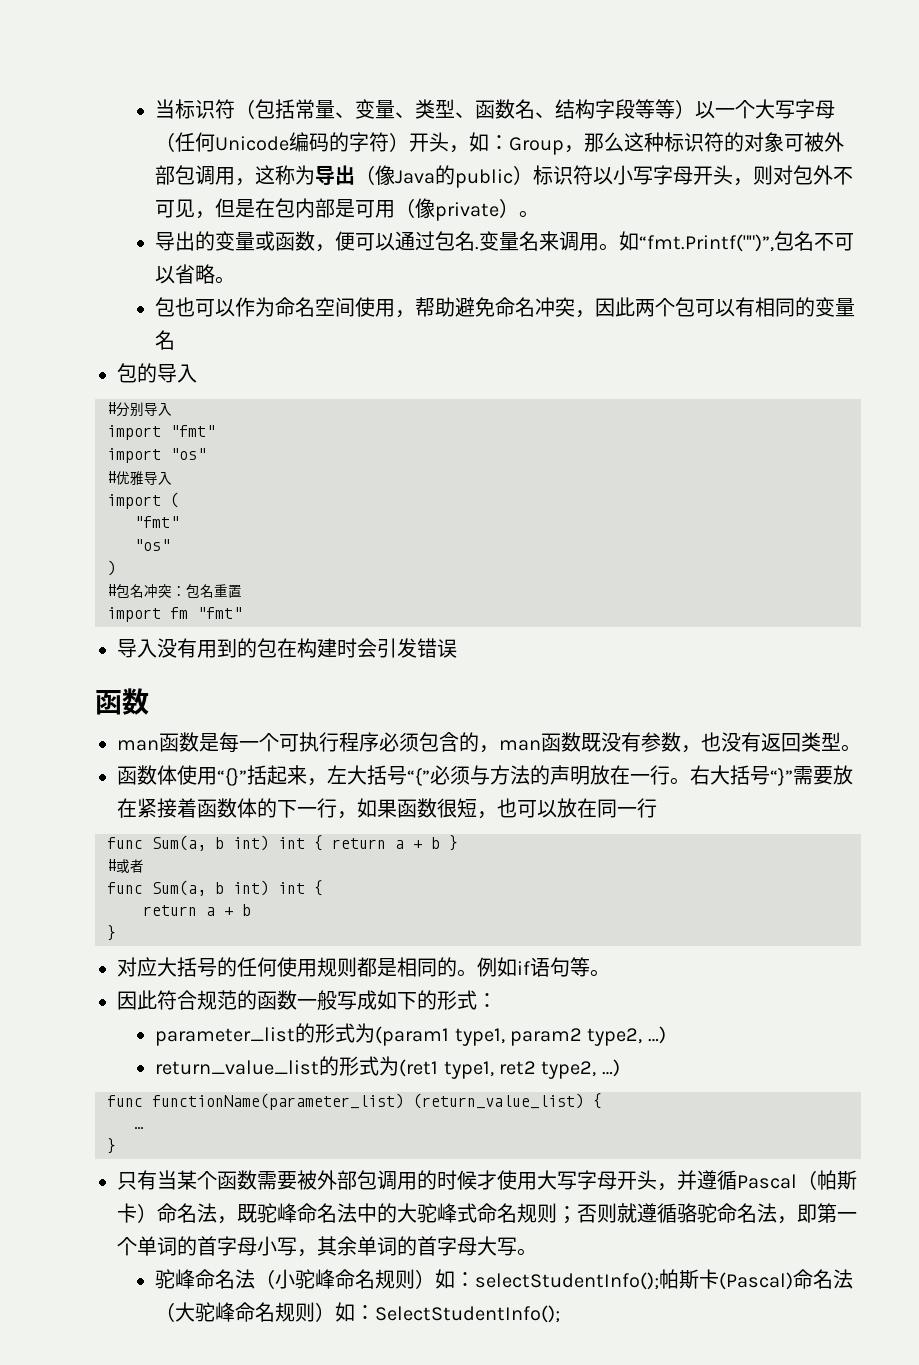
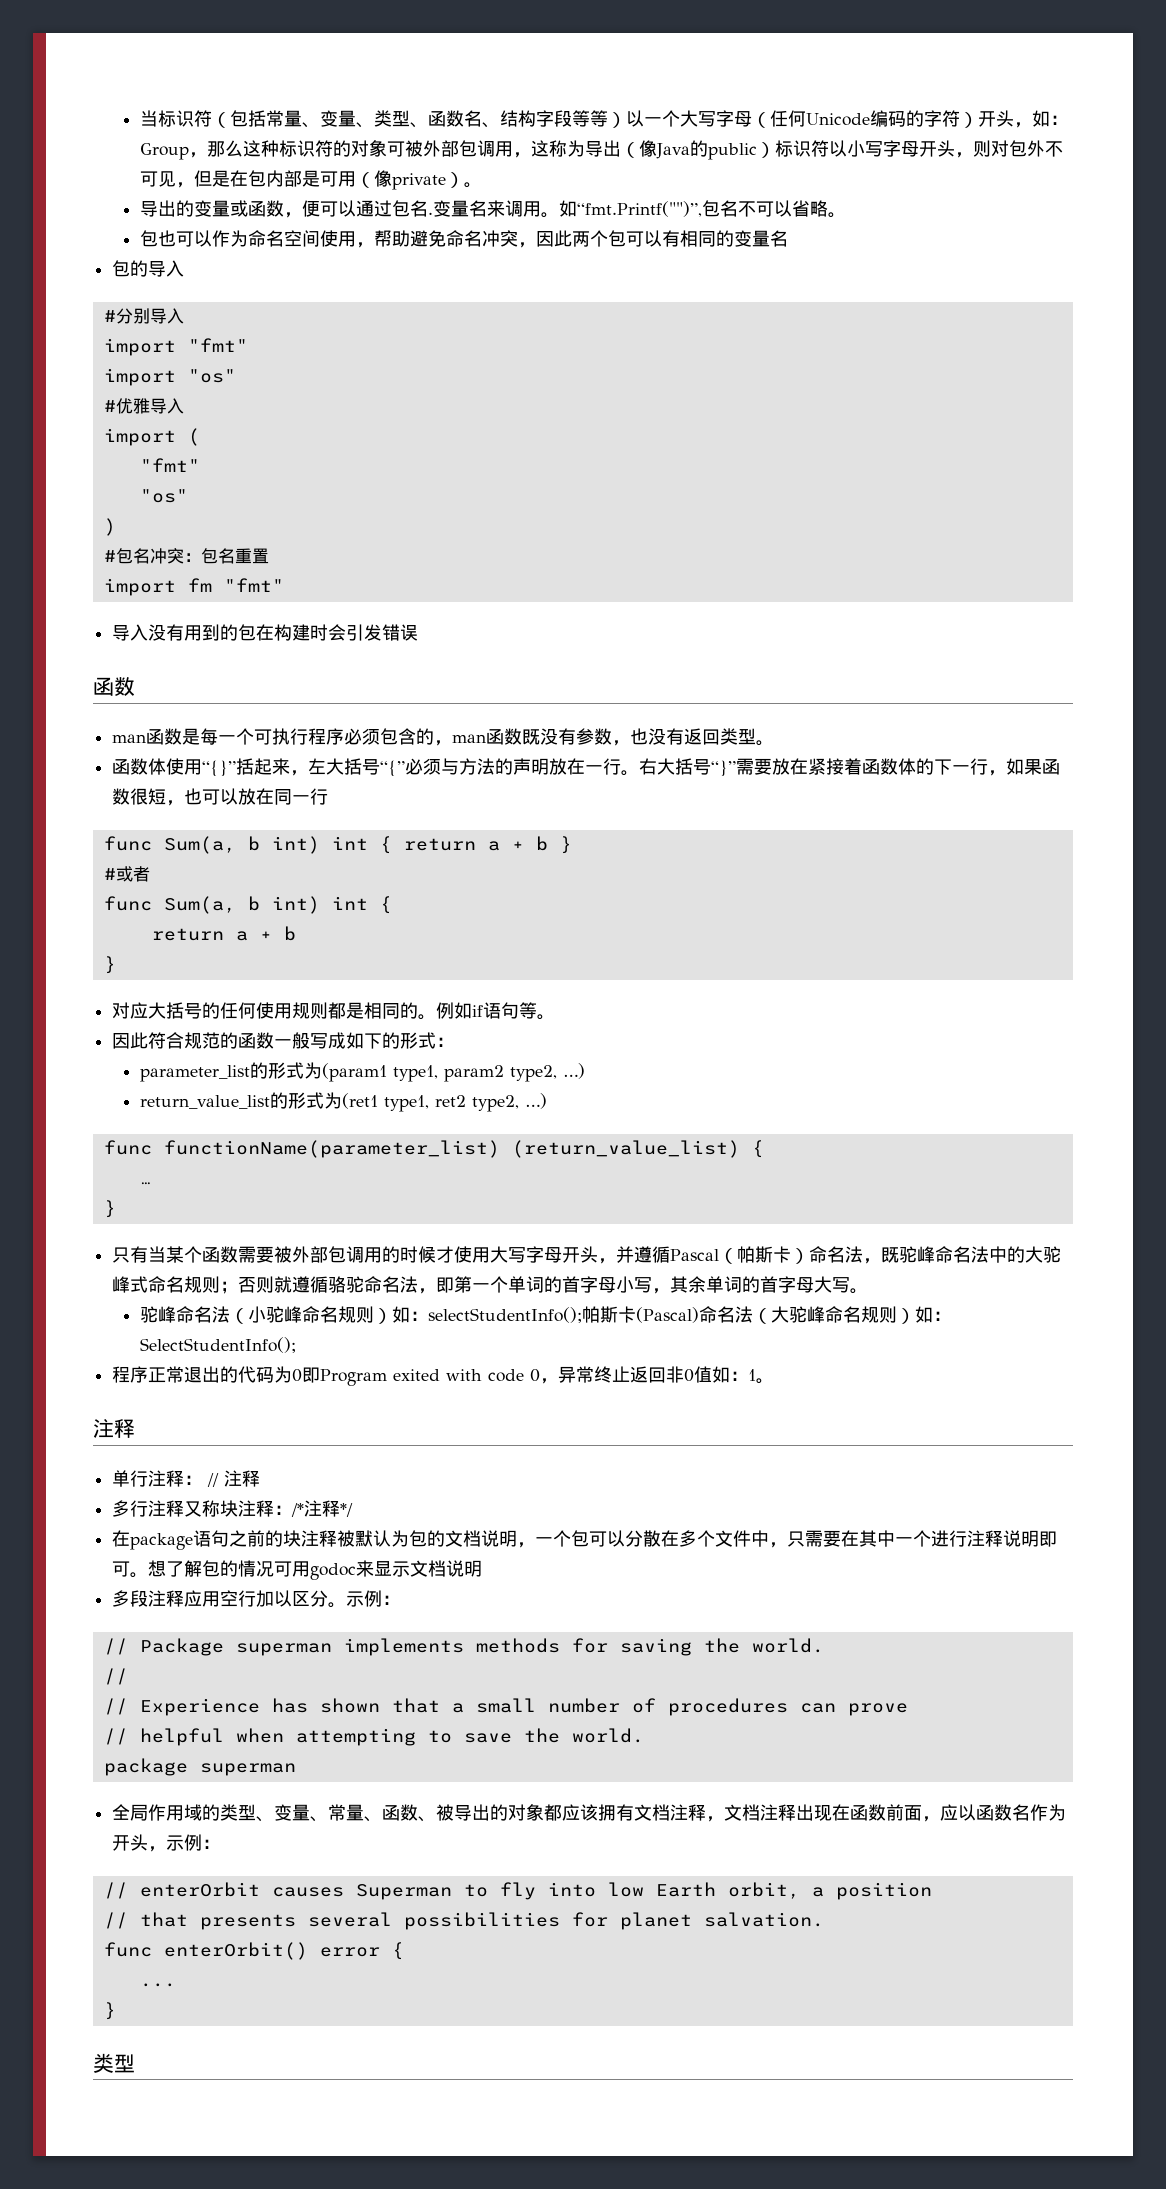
(561, 1314) none -> [112,1366,775,1386] [93,1419,135,1438] [112,1470,261,1487] [112,1500,354,1517] [112,1530,1058,1550] [112,1560,483,1580] [112,1590,401,1608] [103,1638,824,1656] [103,1668,128,1685] [103,1698,908,1716] [103,1728,644,1746] [103,1758,296,1776] [112,1804,1067,1822] [112,1834,221,1852] [103,1882,932,1900] [103,1912,824,1930] [103,1942,404,1960] [139,1983,176,1987] [103,2002,116,2020] [93,2053,135,2073] // 程序正常退出的代码为0即Program exited with code 0，异常终止返回非0值如：1。 // 注释 // 单行注释： // 注释 // 多行注释又称块注释：/*注释*/ // 在package语句之前的块注释被默认为包的文档说明，一个包可以分散在多个文件中，只需要在其中一个进行注释说明即可。想了解包的情况可用godoc来显示文档说明 // 多段注释应用空行加以区分。示例： // // Package superman implements methods for saving the world. // // // // Experience has shown that a small number of procedures can prove // // helpful when attempting to save the world. // package superman // 全局作用域的类型、变量、常量、函数、被导出的对象都应该拥有文档注释，文档注释出现在函数前面，应以函数名作为开头，示例： // // enterOrbit causes Superman to fly into low Earth orbit, a position // // that presents several possibilities for planet salvation. // func enterOrbit() error { // ... // } // 类型

